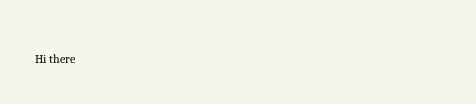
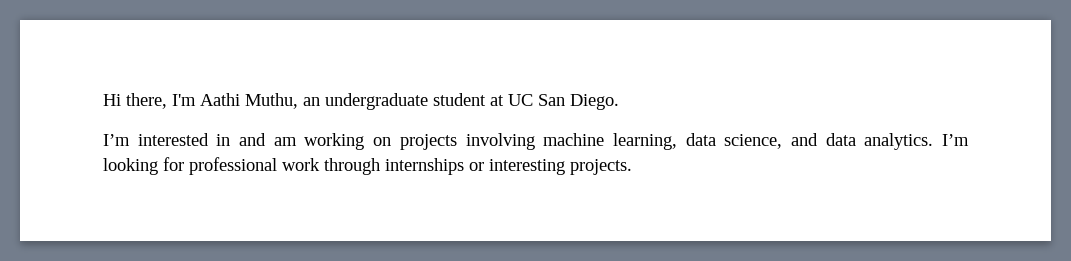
[49,54,77,63] there -> [126,93,619,110] [103,133,969,150] [103,157,632,175] there, I'm Aathi Muthu, an undergraduate student at UC San Diego. // I’m interested in and am working on projects involving machine learning, data science, and data analytics. I’m looking for professional work through internships or interesting projects.

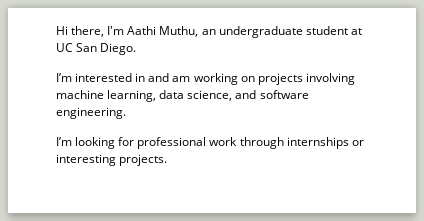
[825,133,934,150] data analytics. -> [259,90,309,99] [56,107,126,119] software engineering. //

